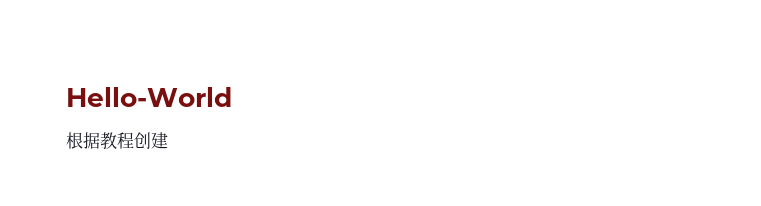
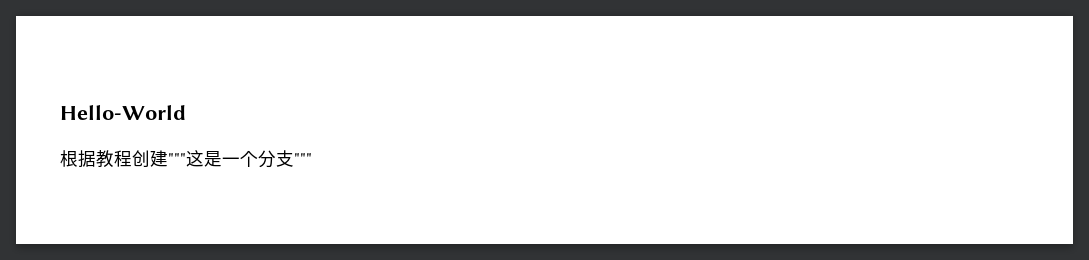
(168, 140) none -> [168,150,312,168] """这是一个分支"""

